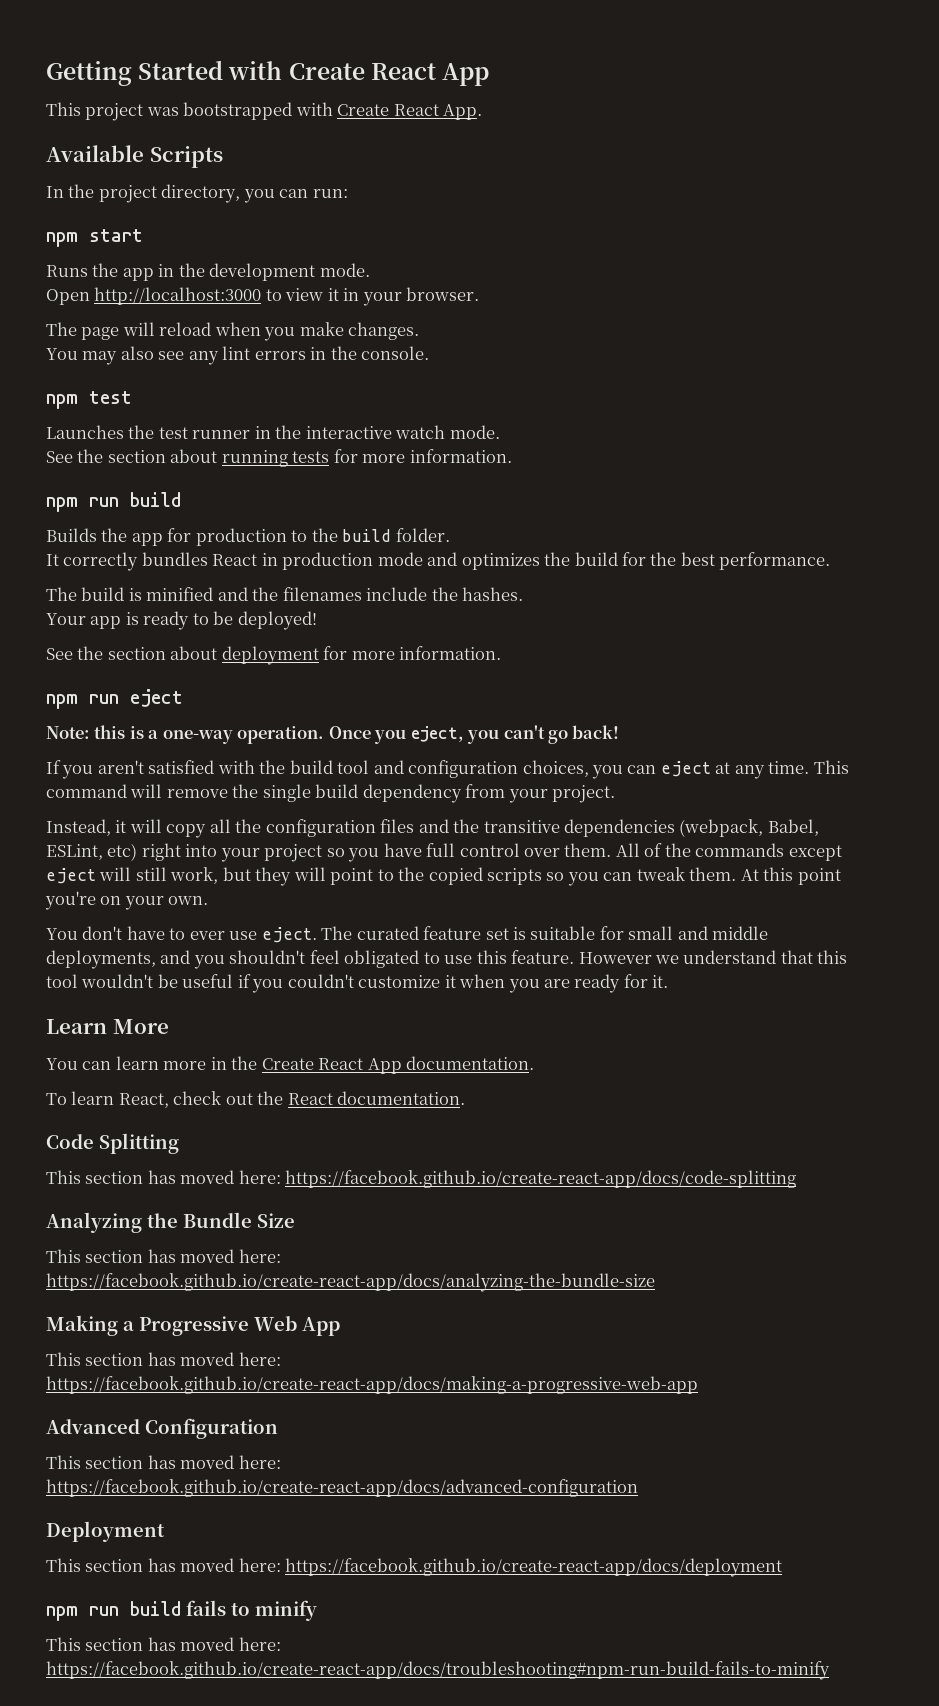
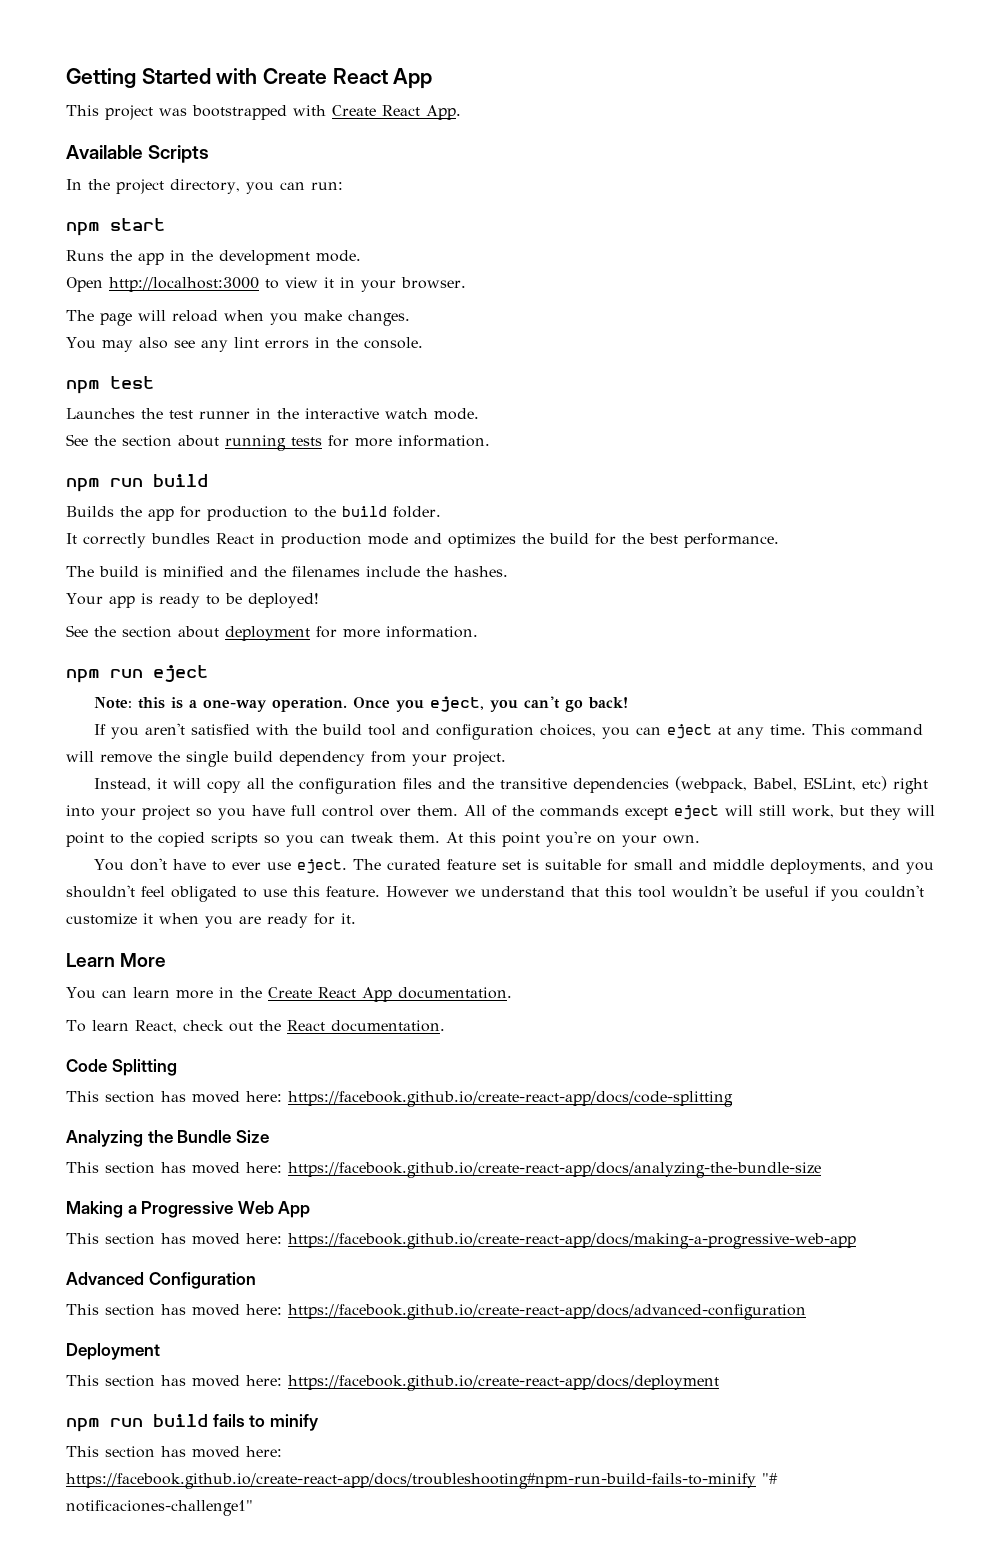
(830, 1670) none -> [762,1473,778,1484] [66,1500,253,1516] "# notificaciones-challenge1"

